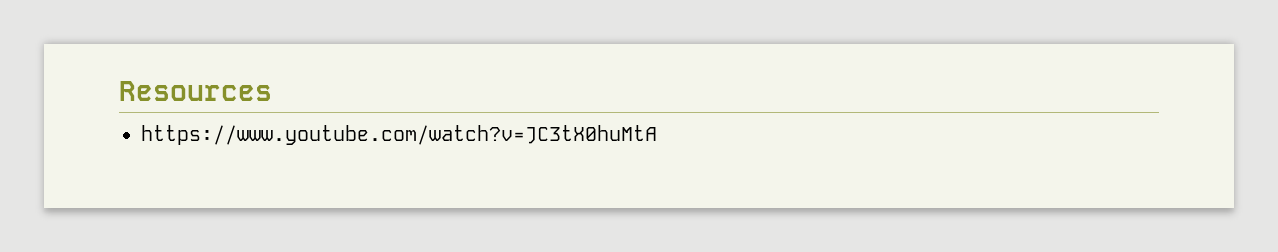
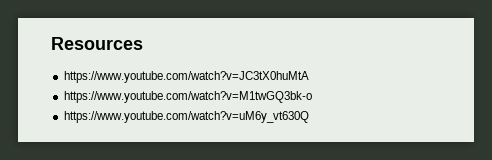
(657, 135) none -> [63,91,312,103] [63,111,309,123] // https://www.youtube.com/watch?v=M1twGQ3bk-o // https://www.youtube.com/watch?v=uM6y_vt630Q

